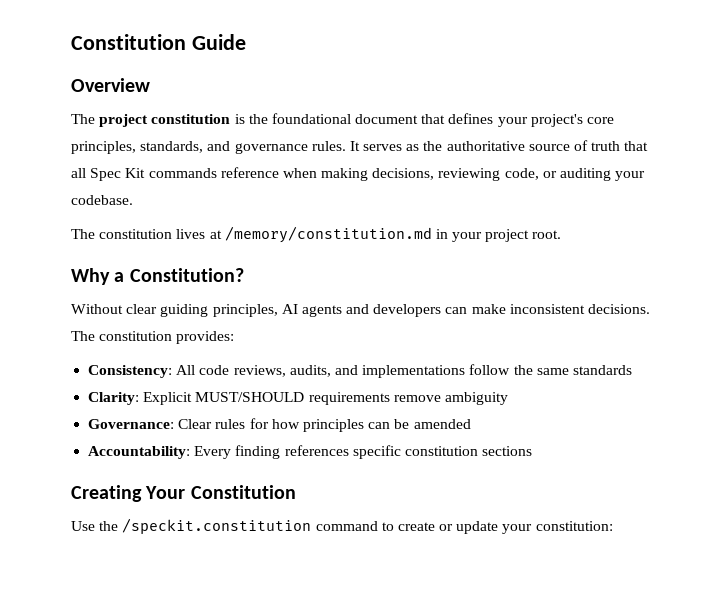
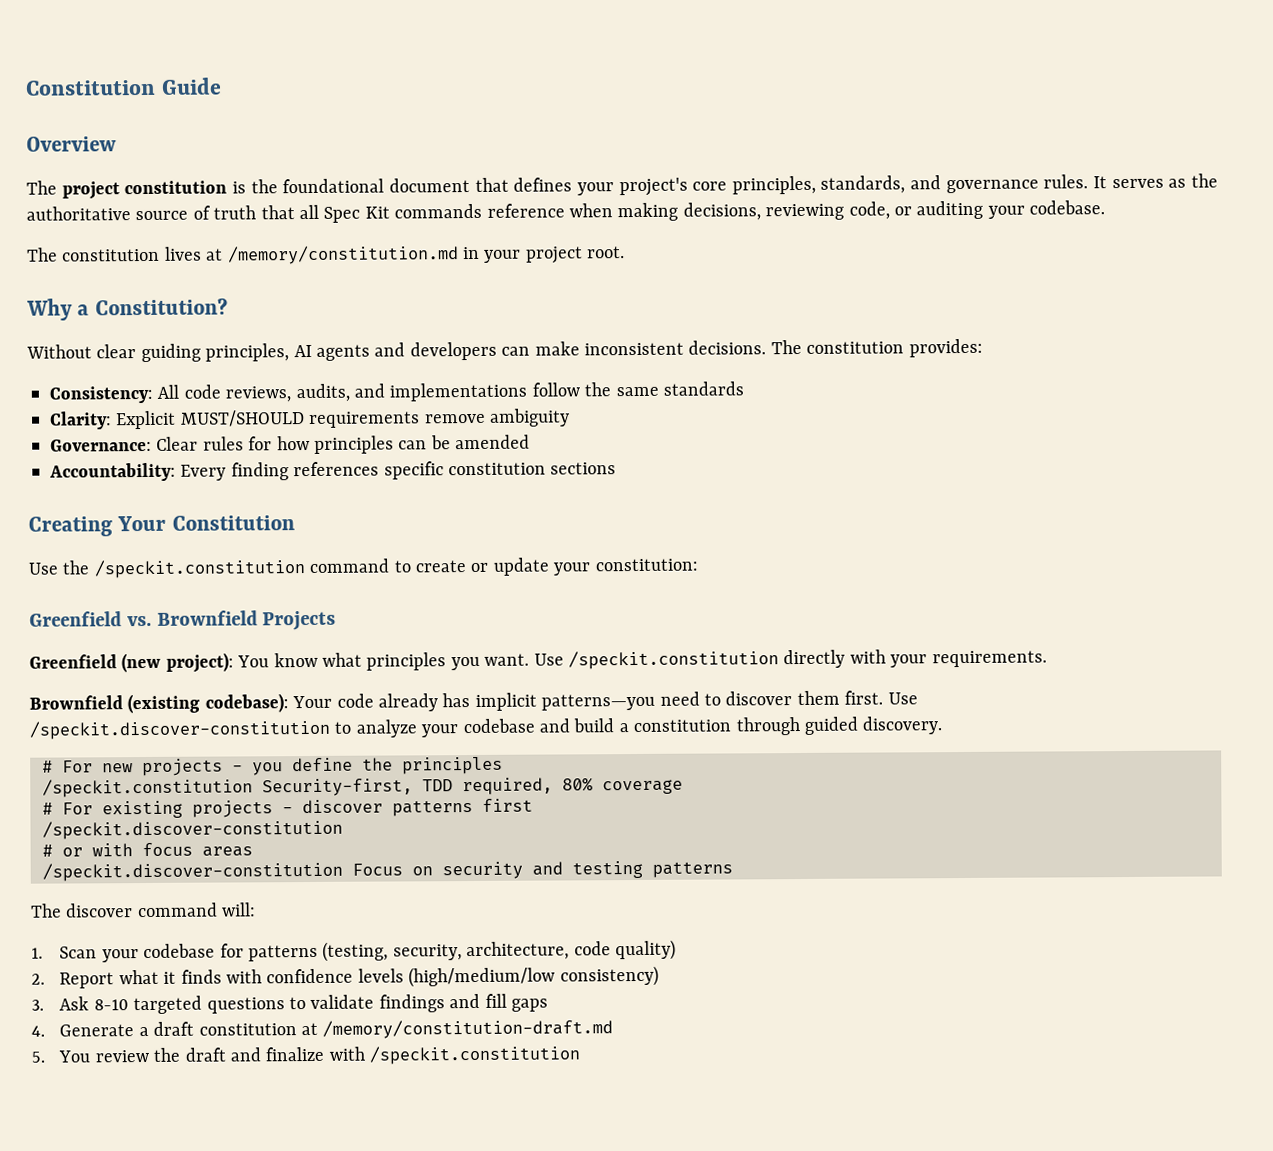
(613, 526) none -> [29,610,337,631] [29,649,1047,673] [29,690,918,714] [29,716,943,740] [42,756,503,777] [42,777,683,798] [42,798,533,819] [42,819,343,840] [42,842,253,857] [42,860,733,882] [30,902,257,918] [31,939,676,963] [31,965,659,989] [31,993,548,1015] [31,1019,614,1039] [31,1045,581,1065] // Greenfield vs. Brownfield Projects // Greenfield (new project): You know what principles you want. Use /speckit.constitution directly with your requirements. // Brownfield (existing codebase): Your code already has implicit patterns—you need to discover them first. Use /speckit.discover-constitution to analyze your codebase and build a constitution through guided discovery. // # For new projects - you define the principles // /speckit.constitution Security-first, TDD required, 80% coverage // # For existing projects - discover patterns first // /speckit.discover-constitution // # or with focus areas // /speckit.discover-constitution Focus on security and testing patterns // The discover command will: // 1. Scan your codebase for patterns (testing, security, architecture, code quality) // 2. Report what it finds with confidence levels (high/medium/low consistency) // 3. Ask 8-10 targeted questions to validate findings and fill gaps // 4. Generate a draft constitution at /memory/constitution-draft.md // 5. You review the draft and finalize with /speckit.constitution

